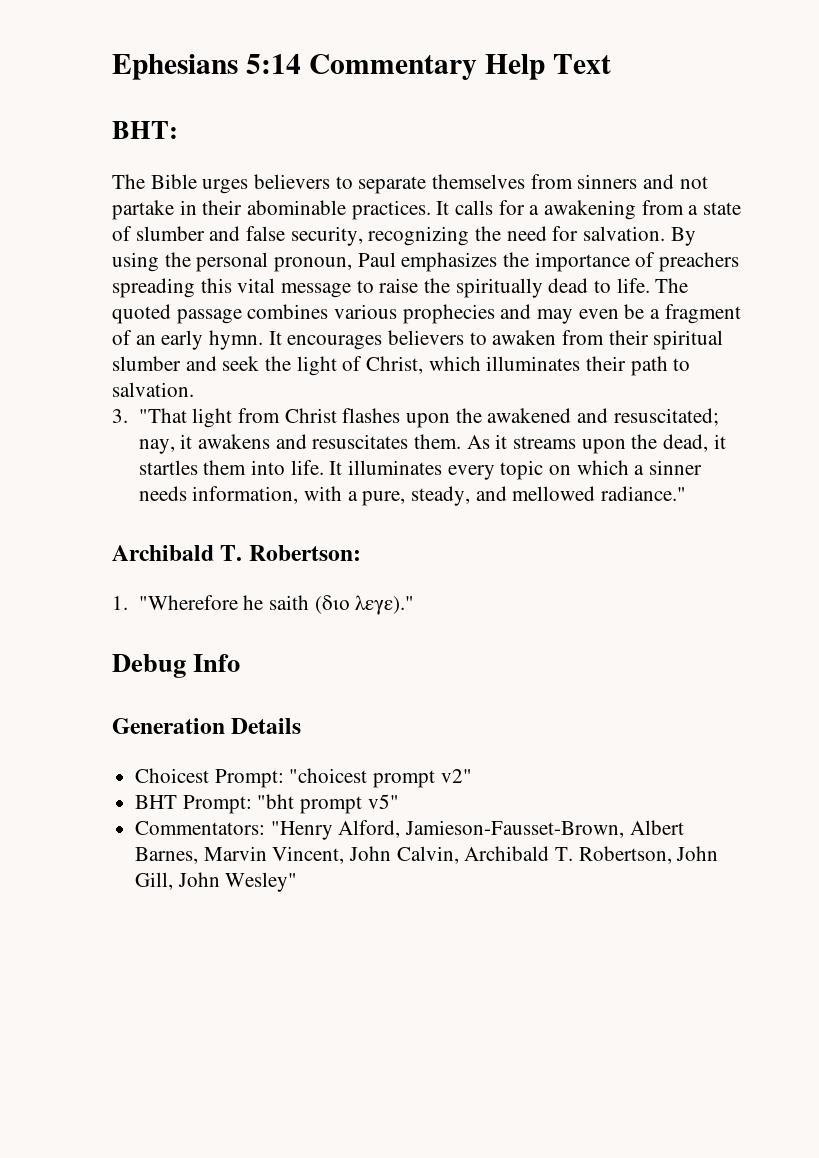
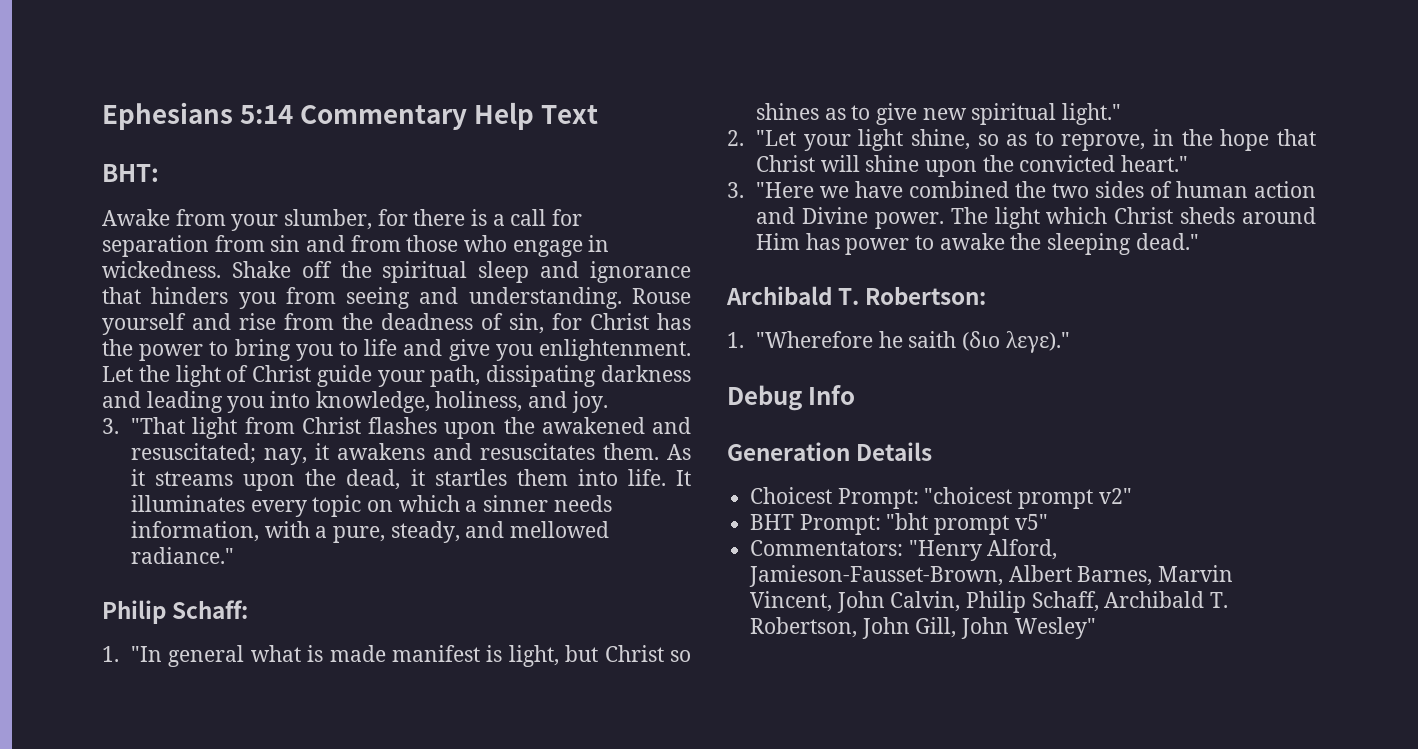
[112,174,708,194] [112,200,742,220] [112,226,696,246] [112,252,740,272] [112,278,689,298] [112,304,741,324] [112,330,724,350] [112,356,691,376] [112,382,194,397] The Bible urges believers to separate themselves from sinners and not partake in their abominable practices. It calls for a awakening from a state of slumber and false security, recognizing the need for salvation. By using the personal pronoun, Paul emphasizes the importance of preachers spreading this vital message to raise the spiritually dead to life. The quoted passage combines various prophecies and may even be a fragment of an early hymn. It encourages believers to awaken from their spiritual slumber and seek the light of Christ, which illuminates their path to salvation. -> [102,209,583,231] [102,235,610,257] [102,261,691,283] [102,287,691,309] [102,313,691,335] [102,339,691,361] [102,365,691,387] [102,391,608,413] Awake from your slumber, for there is a call for separation from sin and from those who engage in wickedness. Shake off the spiritual sleep and ignorance that hinders you from seeing and understanding. Rouse yourself and rise from the deadness of sin, for Christ has the power to bring you to life and give you enlightenment. Let the light of Christ guide your path, dissipating darkness and leading you into knowledge, holiness, and joy.
(686, 493) none -> [102,600,249,624] [102,645,692,667] [756,103,1122,125] [727,129,1316,151] [756,155,1189,177] [727,181,1316,198] [756,207,1316,229] [756,233,1199,255] // Philip Schaff: // 1. "In general what is made manifest is light, but Christ so shines as to give new spiritual light." // 2. "Let your light shine, so as to reprove, in the hope that Christ will shine upon the convicted heart." // 3. "Here we have combined the two sides of human action and Divine power. The light which Christ sheds around Him has power to awake the sleeping dead."
(459, 855) none -> [966,591,1099,613] Philip Schaff,

